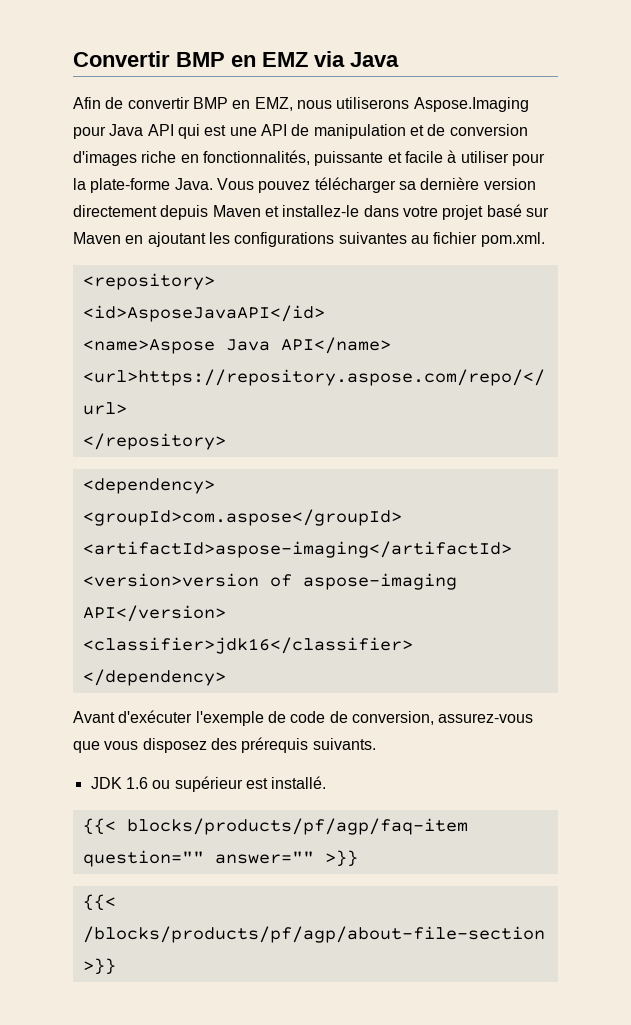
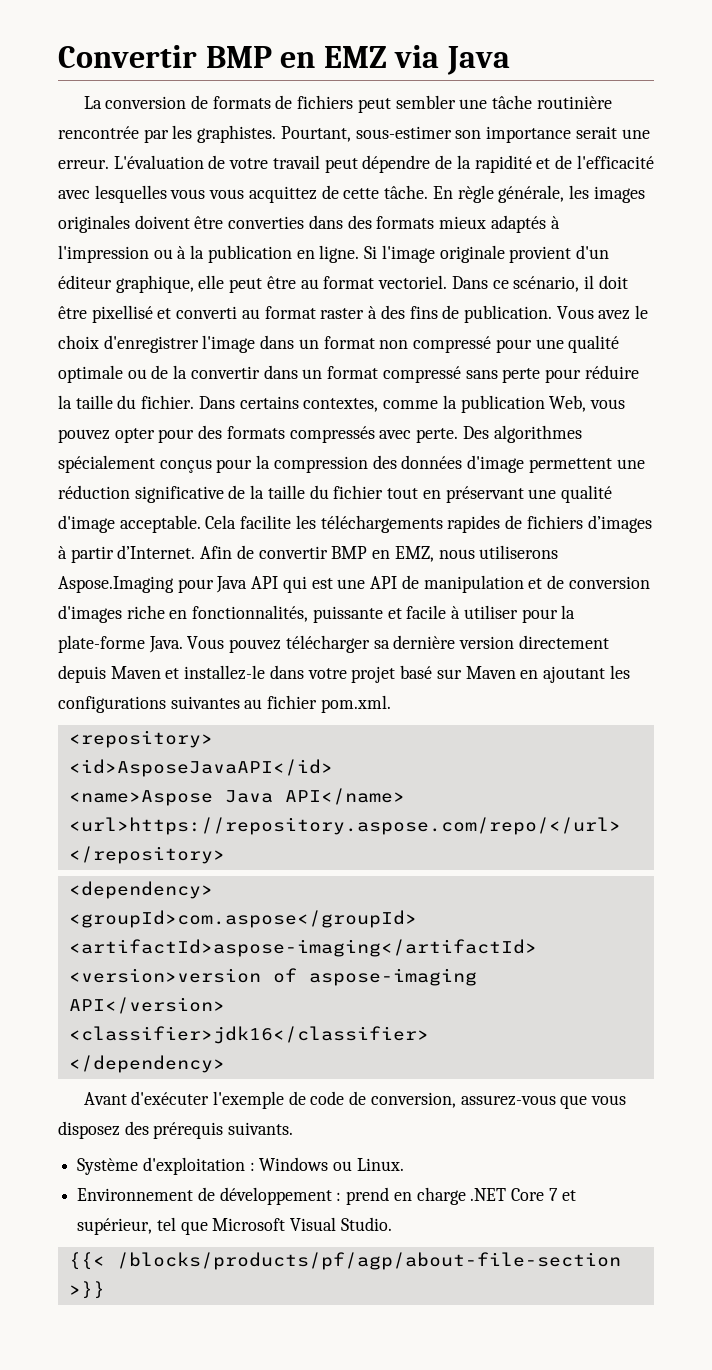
(399, 59) none -> [83,95,612,113] [58,125,650,143] [58,155,654,173] [58,185,645,203] [58,215,560,233] [58,245,609,263] [58,275,628,293] [58,305,649,323] [58,335,620,353] [58,365,639,383] [58,395,625,413] [58,425,582,443] [58,455,645,473] [58,485,612,503] [58,515,652,533] [58,545,196,563] La conversion de formats de fichiers peut sembler une tâche routinière rencontrée par les graphistes. Pourtant, sous-estimer son importance serait une erreur. L'évaluation de votre travail peut dépendre de la rapidité et de l'efficacité avec lesquelles vous vous acquittez de cette tâche. En règle générale, les images originales doivent être converties dans des formats mieux adaptés à l'impression ou à la publication en ligne. Si l'image originale provient d'un éditeur graphique, elle peut être au format vectoriel. Dans ce scénario, il doit être pixellisé et converti au format raster à des fins de publication. Vous avez le choix d'enregistrer l'image dans un format non compressé pour une qualité optimale ou de la convertir dans un format compressé sans perte pour réduire la taille du fichier. Dans certains contextes, comme la publication Web, vous pouvez opter pour des formats compressés avec perte. Des algorithmes spécialement conçus pour la compression des données d'image permettent une réduction significative de la taille du fichier tout en préservant une qualité d'image acceptable. Cela facilite les téléchargements rapides de fichiers d’images à partir d’Internet.
[90,776,327,792] [82,818,468,835] [82,850,358,867] JDK 1.6 ou supérieur est installé. // {{< blocks/products/pf/agp/faq-item question="" answer="" >}} -> [77,1157,404,1175] [77,1187,576,1205] [77,1217,392,1235] Système d'exploitation : Windows ou Linux. // Environnement de développement : prend en charge .NET Core 7 et supérieur, tel que Microsoft Visual Studio.

